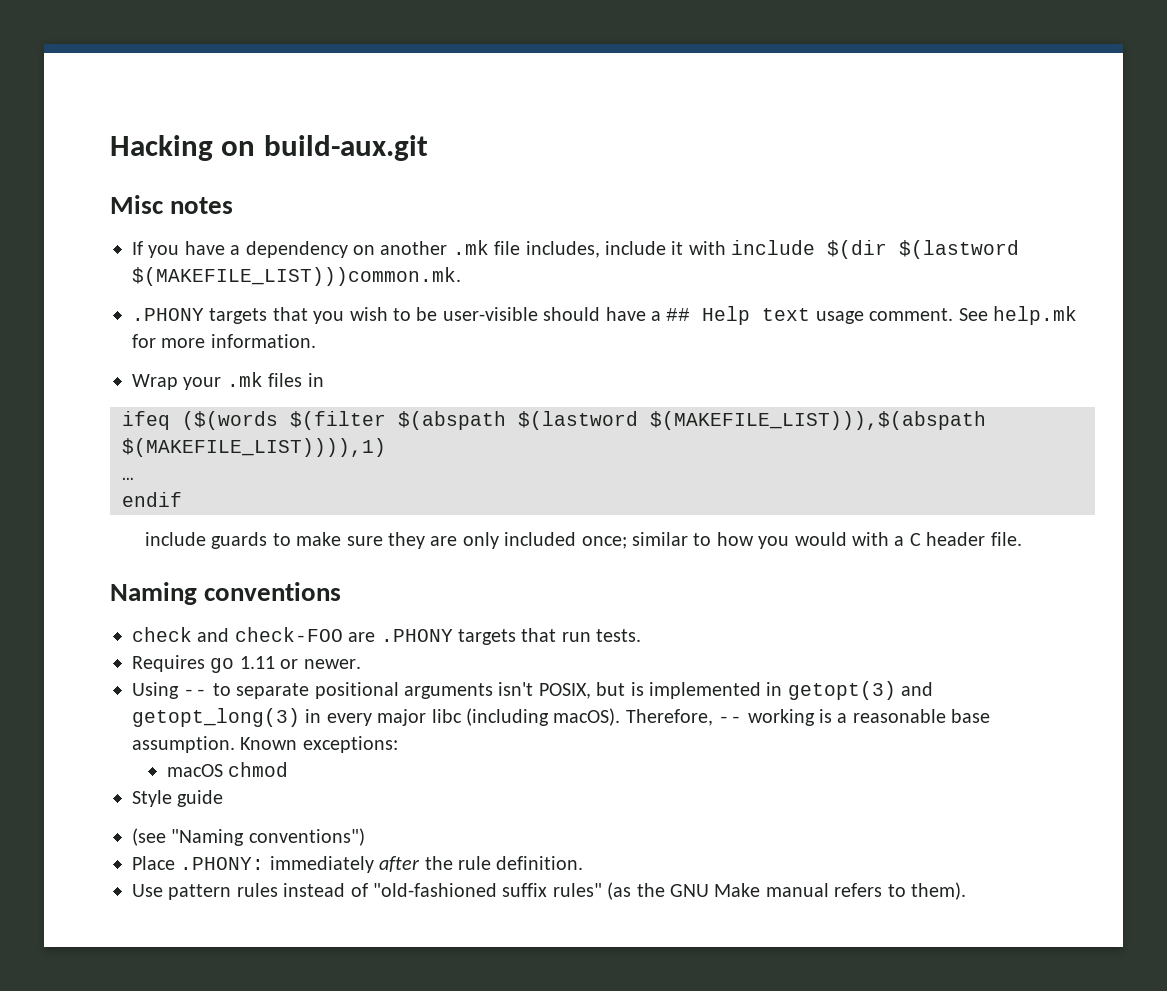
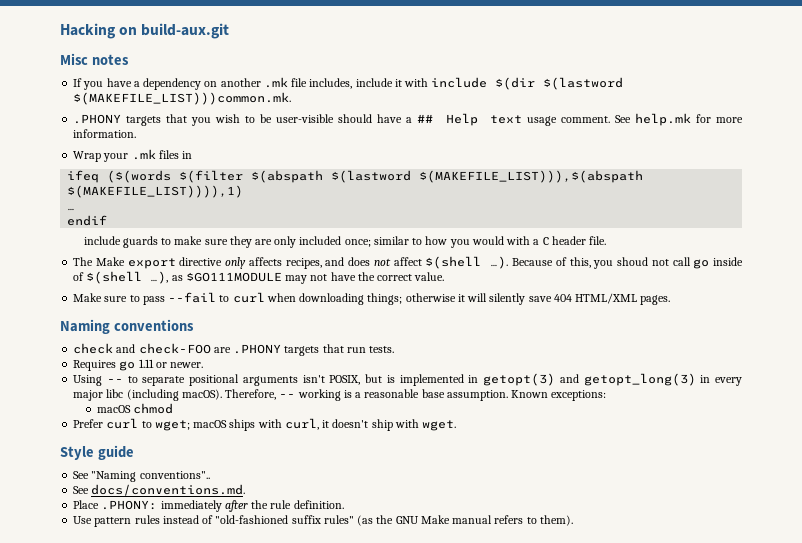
(1022, 539) none -> [73,256,744,269] [73,271,445,284] [73,292,671,305] // The Make export directive only affects recipes, and does not affect $(shell …). Because of this, you shoud not call go inside of $(shell …), as $GO111MODULE may not have the correct value. // Make sure to pass --fail to curl when downloading things; otherwise it will silently save 404 HTML/XML pages.
[132,790,224,807] [132,828,365,846] Style guide // (see "Naming conventions") -> [73,418,457,431] [60,445,134,460] [73,471,210,482] [73,484,246,496] Prefer curl to wget; macOS ships with curl, it doesn't ship with wget. // Style guide // See "Naming conventions".. // See docs/conventions.md.

